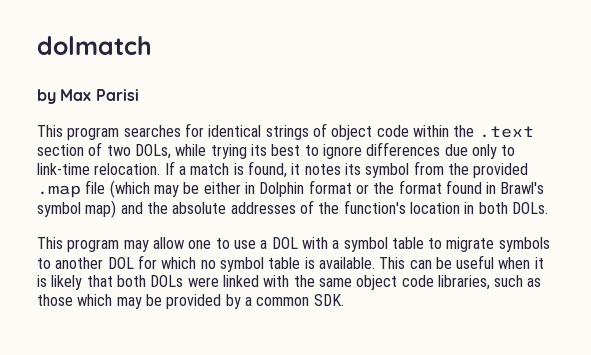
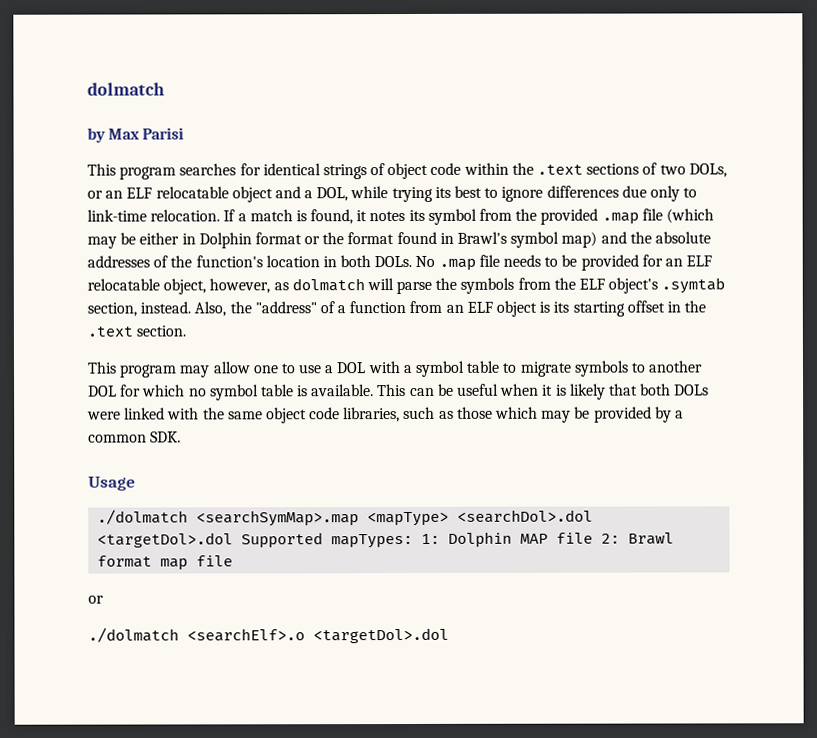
[37,144,84,156] section -> [586,163,640,175] sections
(171, 151) none -> [87,186,349,203] or an ELF relocatable object and a DOL,
(548, 208) none -> [415,254,713,271] [87,277,726,295] [87,300,707,317] [87,325,187,337] No .map file needs to be provided for an ELF relocatable object, however, as dolmatch will parse the symbols from the ELF object's .symtab section, instead. Also, the "address" of a function from an ELF object is its starting offset in the .text section.
(344, 300) none -> [88,476,136,491] [97,509,594,527] [97,531,675,549] [97,555,234,571] [88,595,104,604] [88,627,449,644] // Usage // ./dolmatch <searchSymMap>.map <mapType> <searchDol>.dol <targetDol>.dol Supported mapTypes: 1: Dolphin MAP file 2: Brawl format map file // or // ./dolmatch <searchElf>.o <targetDol>.dol

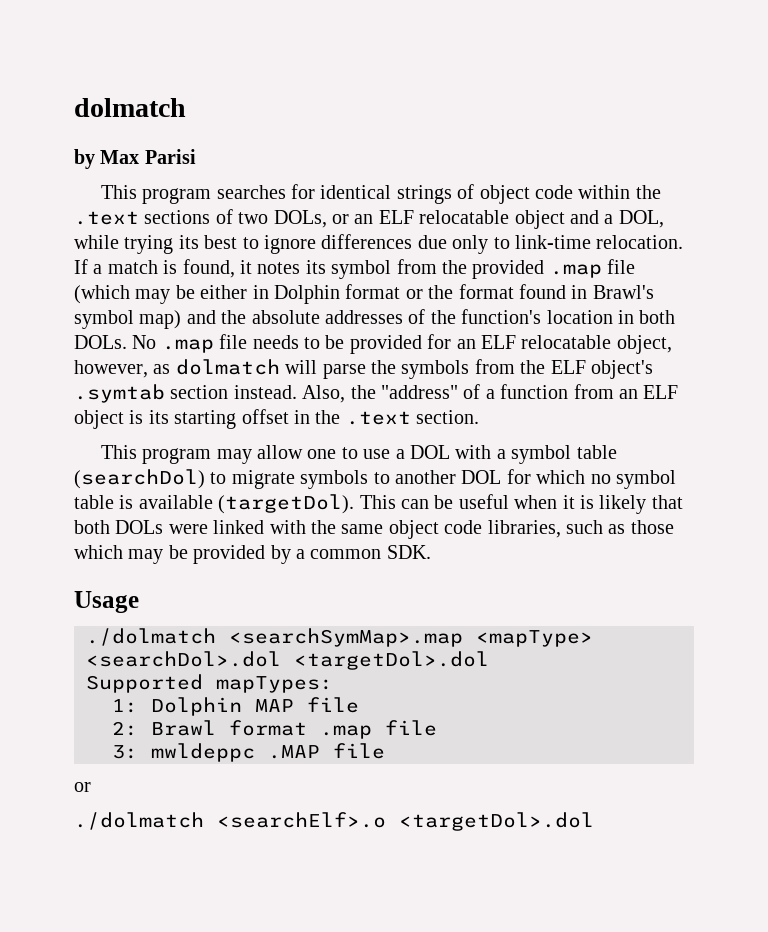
[87,302,137,317] section, -> [170,385,229,399] section
(501, 366) none -> [74,469,205,489] (searchDol)
[311,384,375,397] available. -> [138,494,355,514] available (targetDol).
(234, 540) none -> (489, 660) //
(414, 541) none -> (333, 684) //
(594, 538) none -> (359, 705) //
[160,558,189,571] map -> [320,720,437,739] [112,743,320,762] .map file // 3: mwldeppc .MAP

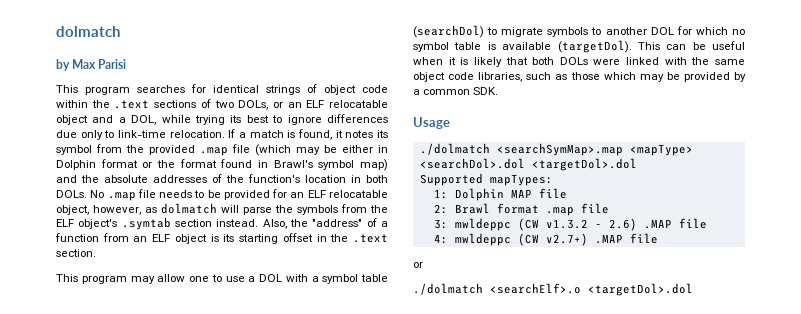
(255, 752) none -> [517,218,707,231] [433,233,588,246] (CW v1.3.2 - 2.6) .MAP file // 4: mwldeppc (CW v2.7+)

